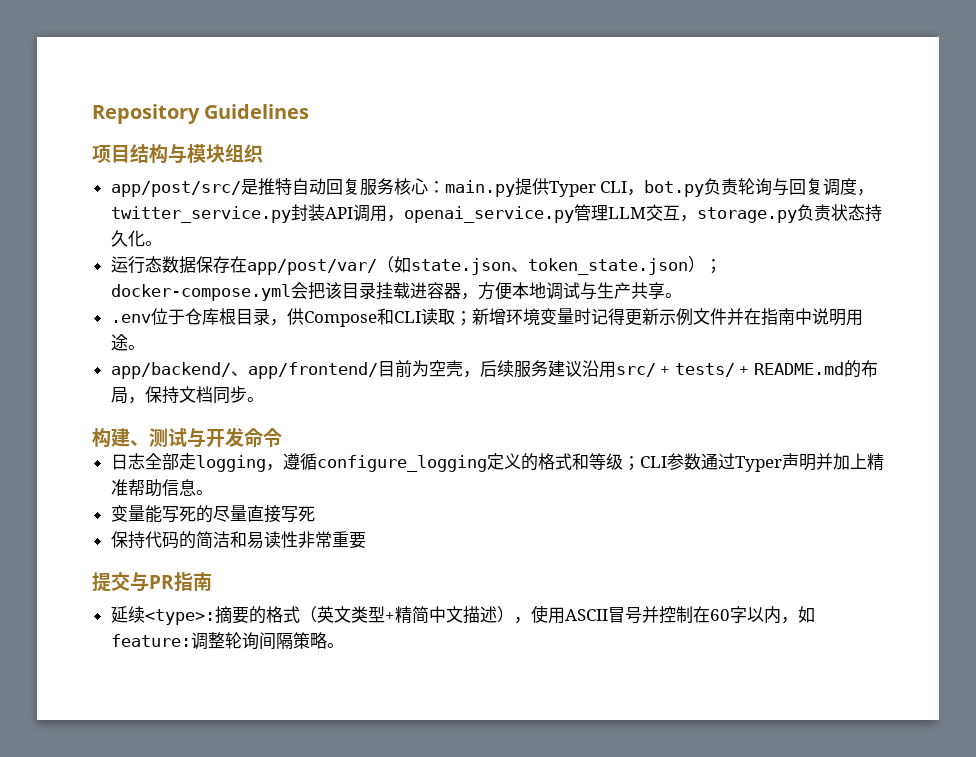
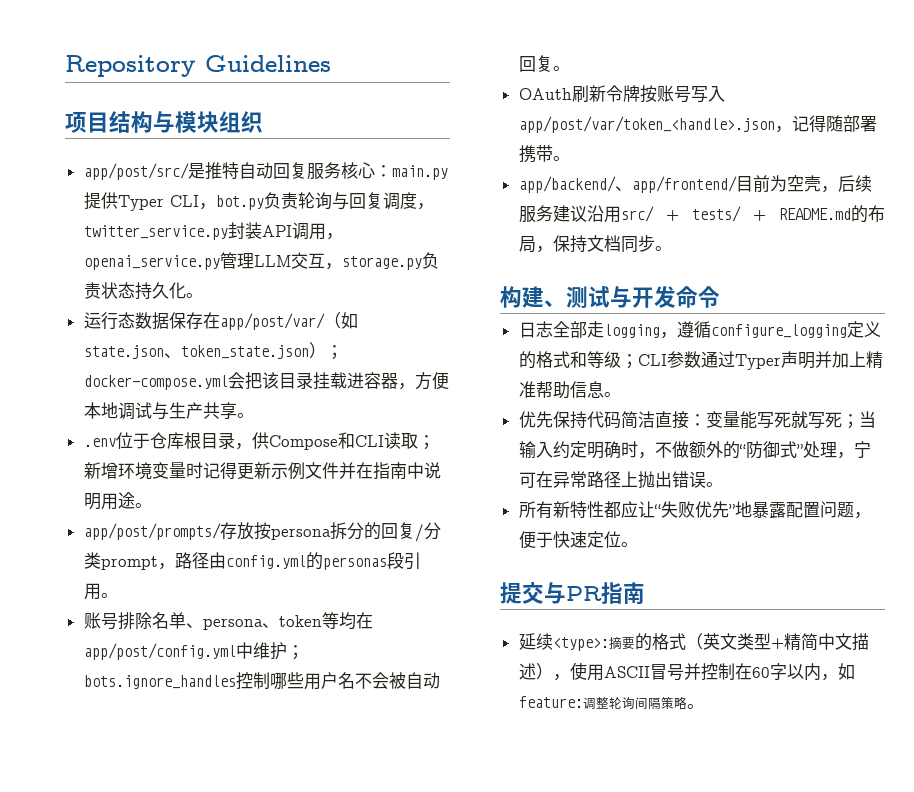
(145, 347) none -> [83,522,441,542] [83,552,421,570] [83,583,118,600] [83,612,373,630] [83,642,304,660] [83,672,440,690] [518,55,570,72] [518,85,725,103] [518,115,877,133] [518,145,570,163] // app/post/prompts/存放按persona拆分的回复/分类prompt，路径由config.yml的personas段引用。 // 账号排除名单、persona、token等均在app/post/config.yml中维护；bots.ignore_handles控制哪些用户名不会被自动回复。 // OAuth刷新令牌按账号写入app/post/var/token_<handle>.json，记得随部署携带。
[110,505,315,523] [110,531,366,549] 变量能写死的尽量直接写死 // 保持代码的简洁和易读性非常重要 -> [518,411,876,429] [518,441,871,459] [518,471,723,488] [518,501,871,519] [518,531,638,549] 优先保持代码简洁直接：变量能写死就写死；当输入约定明确时，不做额外的“防御式”处理，宁可在异常路径上抛出错误。 // 所有新特性都应让“失败优先”地暴露配置问题，便于快速定位。

